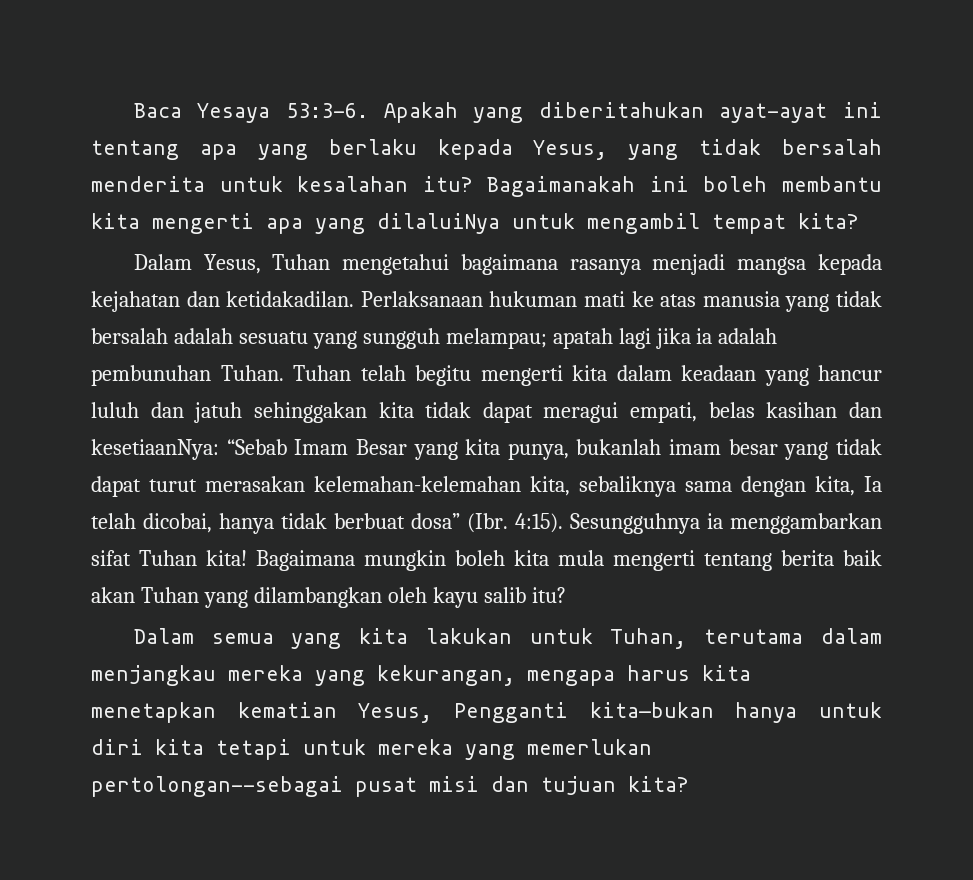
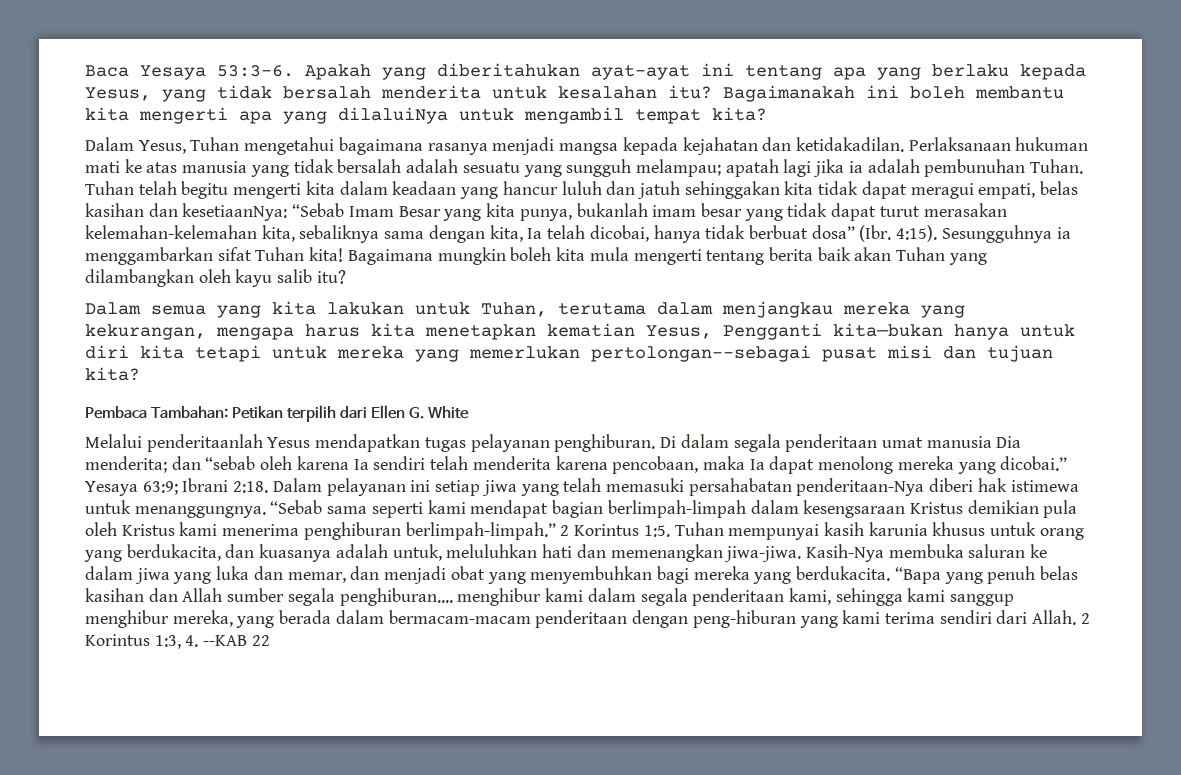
(689, 784) none -> [85,405,470,422] [85,434,1022,452] [85,456,1068,474] [85,478,1079,496] [85,500,1078,518] [85,522,1084,540] [84,544,1048,562] [85,566,1079,584] [85,588,1015,606] [85,610,1090,628] [85,634,270,649] // Pembaca Tambahan: Petikan terpilih dari Ellen G. White // Melalui penderitaanlah Yesus mendapatkan tugas pelayanan penghiburan. Di dalam segala penderitaan umat manusia Dia menderita; dan “sebab oleh karena Ia sendiri telah menderita karena pencobaan, maka Ia dapat menolong mereka yang dicobai.” Yesaya 63:9; Ibrani 2:18. Dalam pelayanan ini setiap jiwa yang telah memasuki persahabatan penderitaan-Nya diberi hak istimewa untuk menanggungnya. “Sebab sama seperti kami mendapat bagian berlimpah-limpah dalam kesengsaraan Kristus demikian pula oleh Kristus kami menerima penghiburan berlimpah-limpah.” 2 Korintus 1:5. Tuhan mempunyai kasih karunia khusus untuk orang yang berdukacita, dan kuasanya adalah untuk, meluluhkan hati dan memenangkan jiwa-jiwa. Kasih-Nya membuka saluran ke dalam jiwa yang luka dan memar, dan menjadi obat yang menyembuhkan bagi mereka yang berdukacita. “Bapa yang penuh belas kasihan dan Allah sumber segala penghiburan.... menghibur kami dalam segala penderitaan kami, sehingga kami sanggup menghibur mereka, yang berada dalam bermacam-macam penderitaan dengan peng-hiburan yang kami terima sendiri dari Allah. 2 Korintus 1:3, 4. --KAB 22

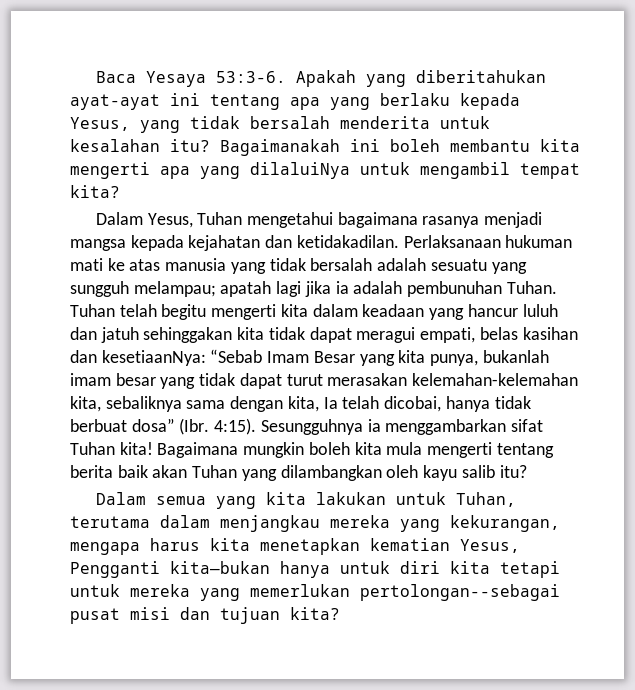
[85,405,470,422] [85,434,1022,452] [85,456,1068,474] [85,478,1079,496] [85,500,1078,518] [85,522,1084,540] [84,544,1048,562] [85,566,1079,584] [85,588,1015,606] [85,610,1090,628] [85,634,270,649] // Pembaca Tambahan: Petikan terpilih dari Ellen G. White // Melalui penderitaanlah Yesus mendapatkan tugas pelayanan penghiburan. Di dalam segala penderitaan umat manusia Dia menderita; dan “sebab oleh karena Ia sendiri telah menderita karena pencobaan, maka Ia dapat menolong mereka yang dicobai.” Yesaya 63:9; Ibrani 2:18. Dalam pelayanan ini setiap jiwa yang telah memasuki persahabatan penderitaan-Nya diberi hak istimewa untuk menanggungnya. “Sebab sama seperti kami mendapat bagian berlimpah-limpah dalam kesengsaraan Kristus demikian pula oleh Kristus kami menerima penghiburan berlimpah-limpah.” 2 Korintus 1:5. Tuhan mempunyai kasih karunia khusus untuk orang yang berdukacita, dan kuasanya adalah untuk, meluluhkan hati dan memenangkan jiwa-jiwa. Kasih-Nya membuka saluran ke dalam jiwa yang luka dan memar, dan menjadi obat yang menyembuhkan bagi mereka yang berdukacita. “Bapa yang penuh belas kasihan dan Allah sumber segala penghiburan.... menghibur kami dalam segala penderitaan kami, sehingga kami sanggup menghibur mereka, yang berada dalam bermacam-macam penderitaan dengan peng-hiburan yang kami terima sendiri dari Allah. 2 Korintus 1:3, 4. --KAB 22 -> (340, 613) none

